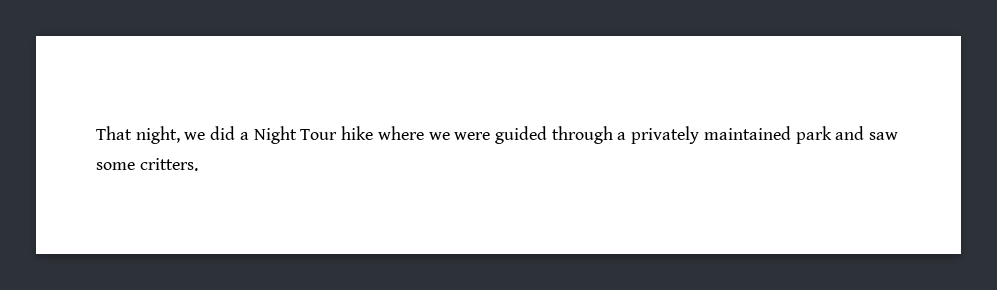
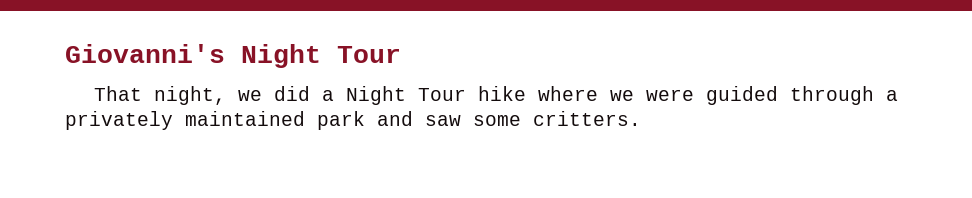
(96, 133) none -> [65,44,401,68] Giovanni's Night Tour //

